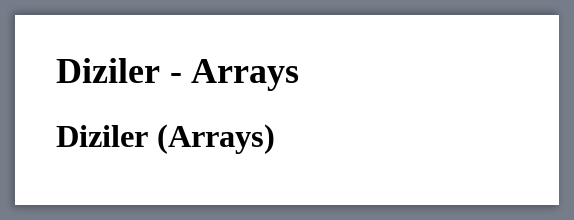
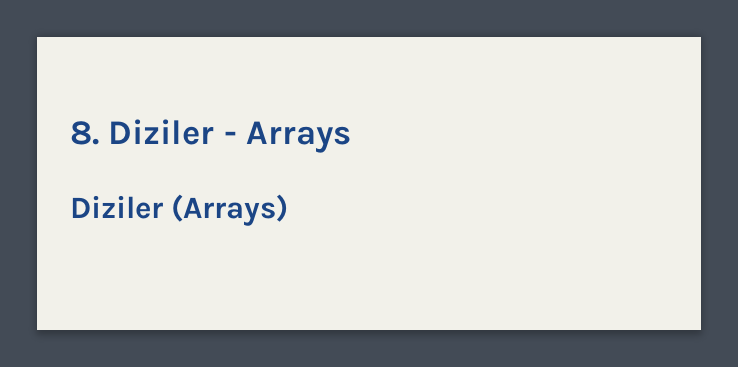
(56, 70) none -> [70,121,99,145] 8.

